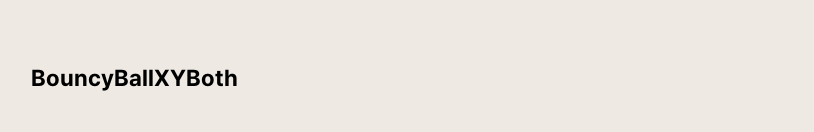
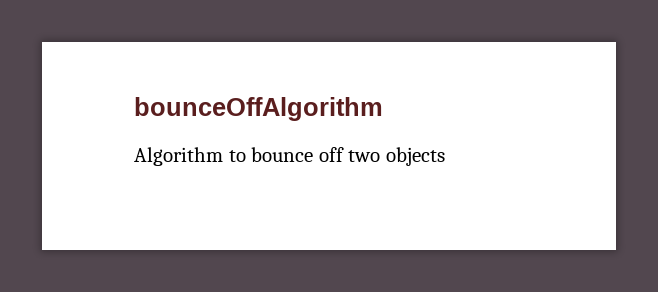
[31,69,238,91] BouncyBallXYBoth -> [134,97,383,121] [134,147,445,166] bounceOffAlgorithm // Algorithm to bounce off two objects

